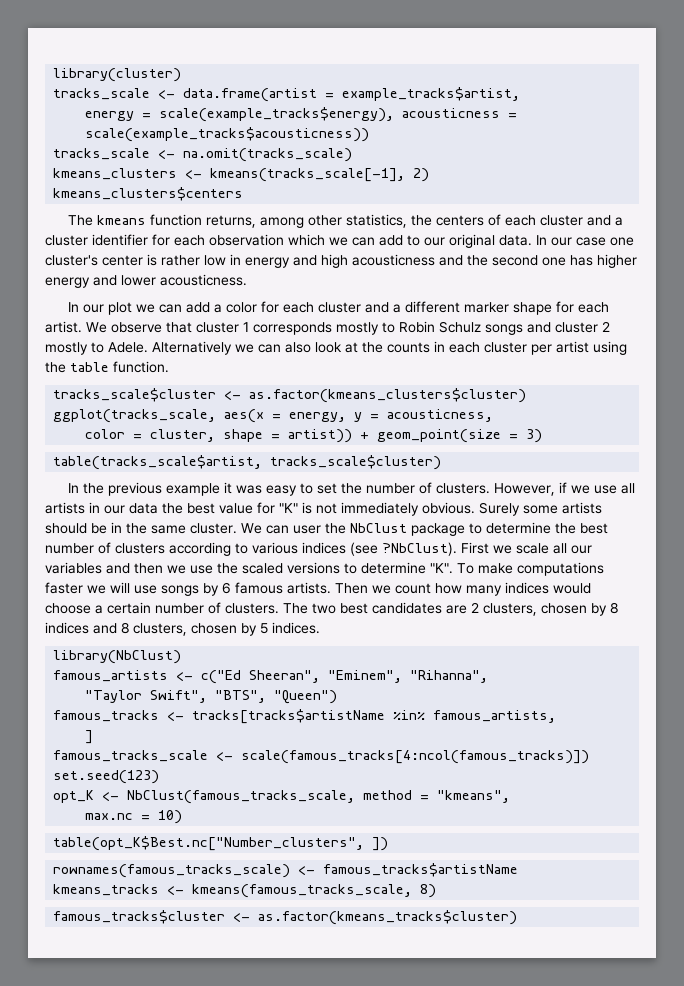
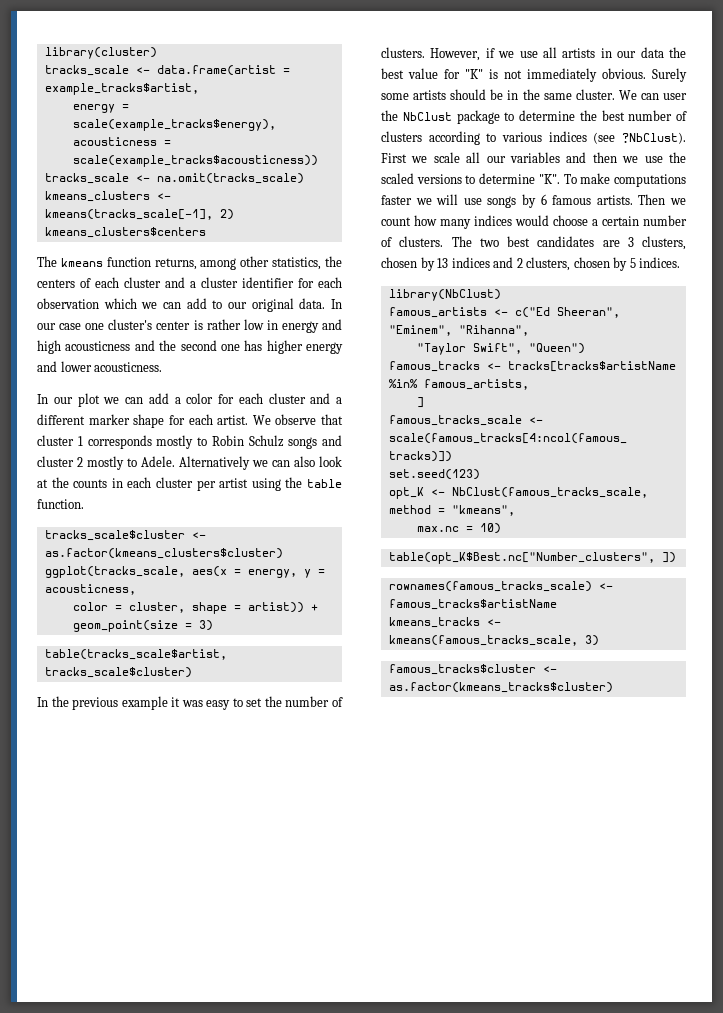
[471,602,618,616] 2 clusters, chosen by 8 -> [627,236,686,250] [381,257,449,271] 3 clusters, chosen by 13
[121,622,129,634] 8 -> [516,258,523,268] 2
[215,690,267,703] "BTS", -> (522, 348) none
[420,884,437,898] 8) -> [584,635,599,646] 3)

